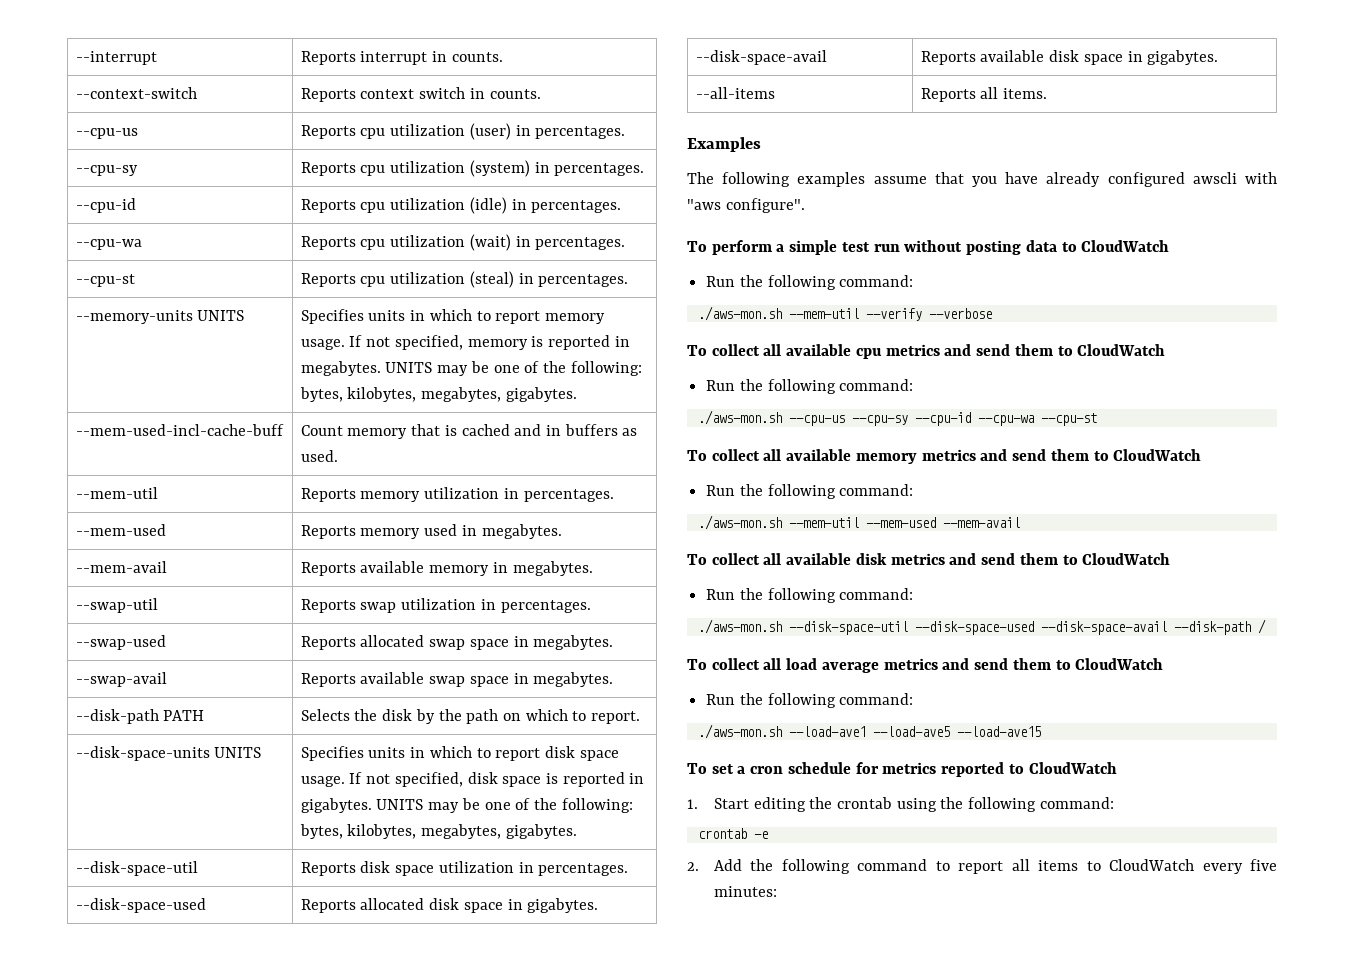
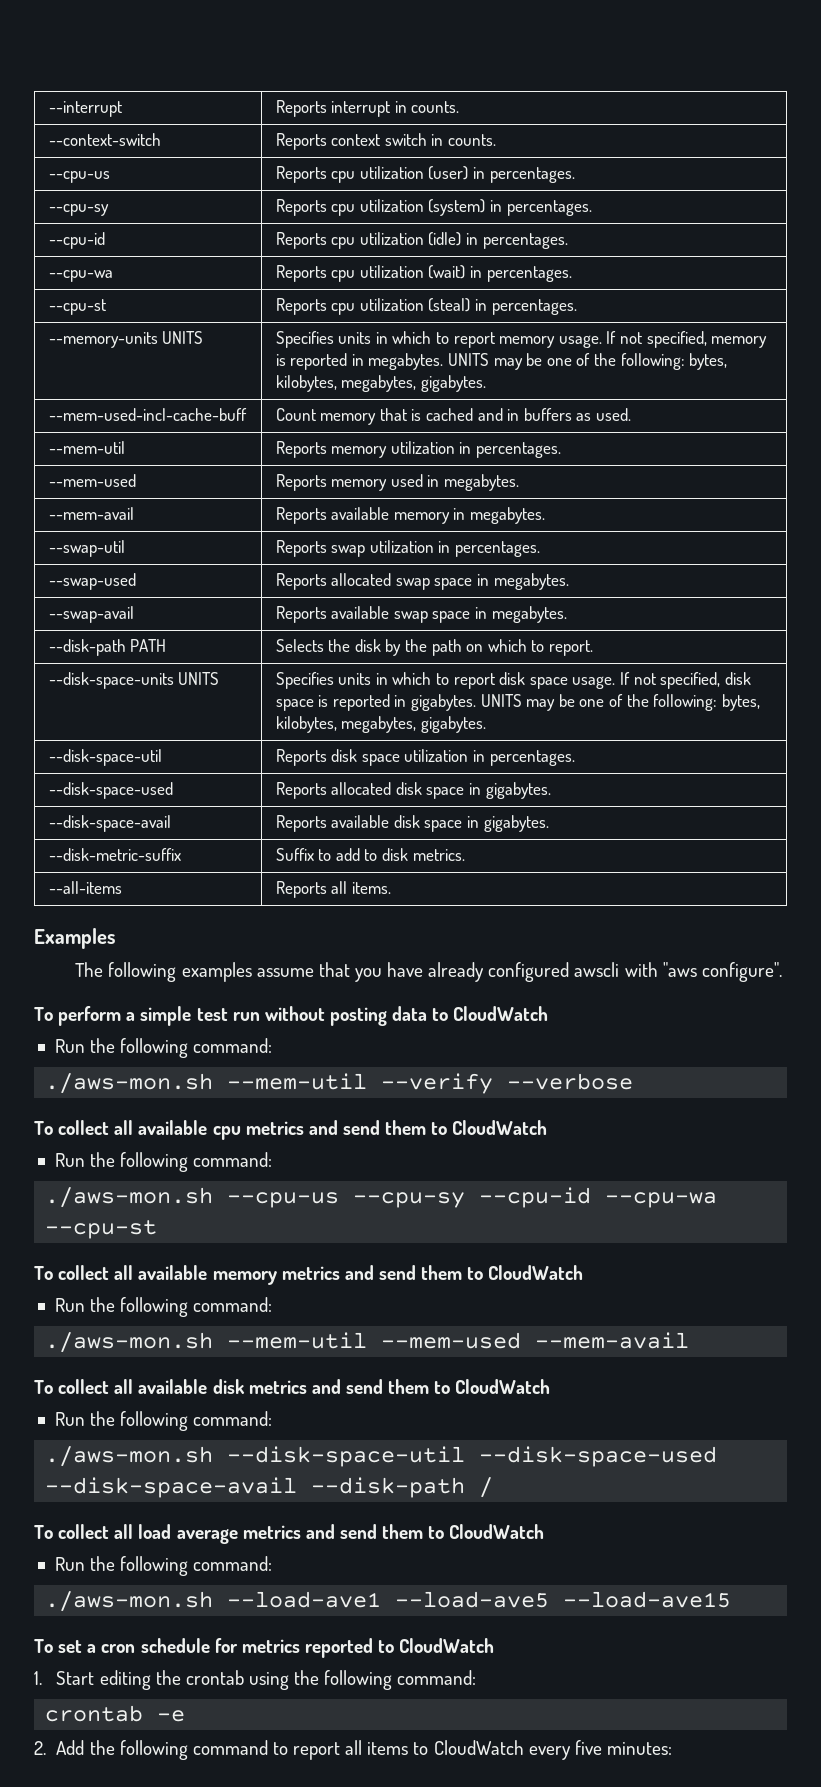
(1219, 57) none -> [48,848,181,861] [275,848,465,861] // --disk-metric-suffix | Suffix to add to disk metrics.

